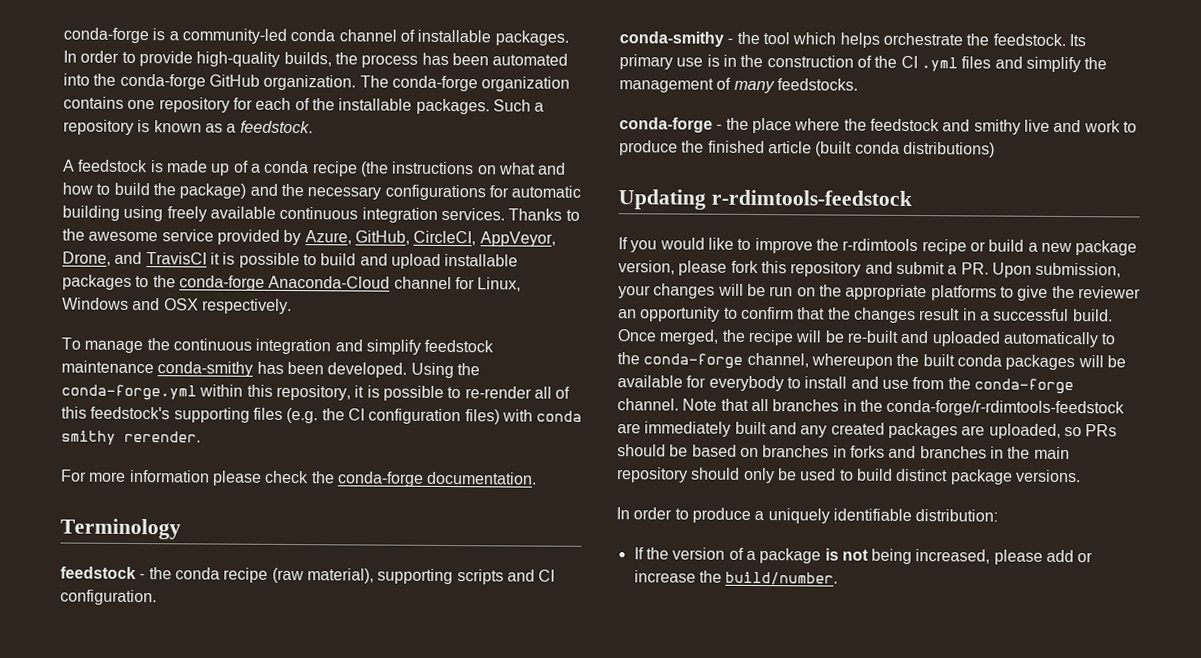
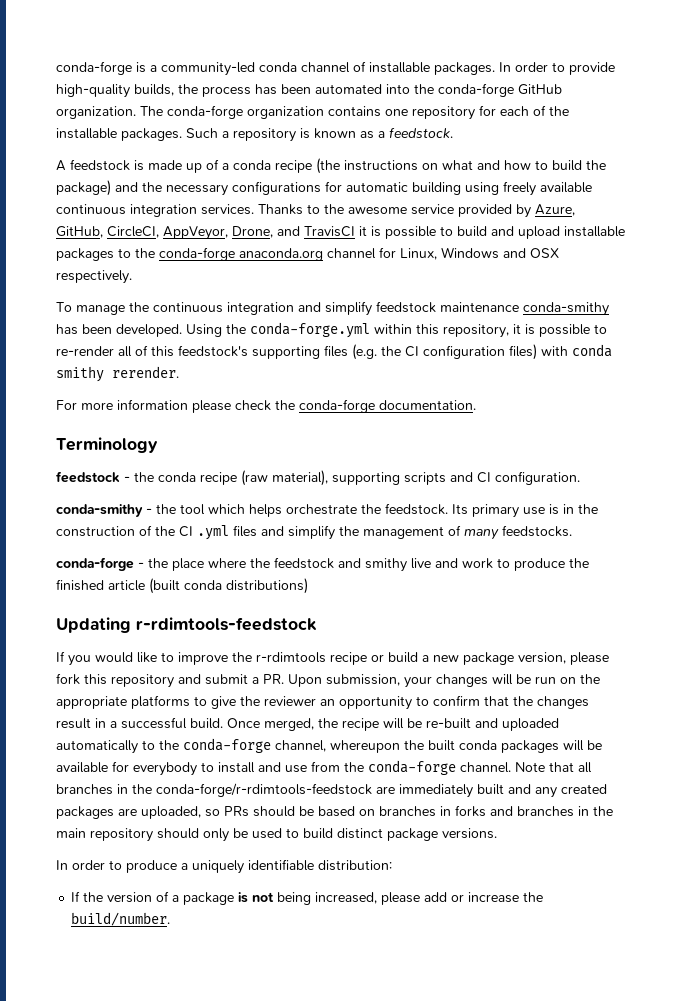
[268,275,391,289] Anaconda-Cloud -> [239,248,323,261] anaconda.org

